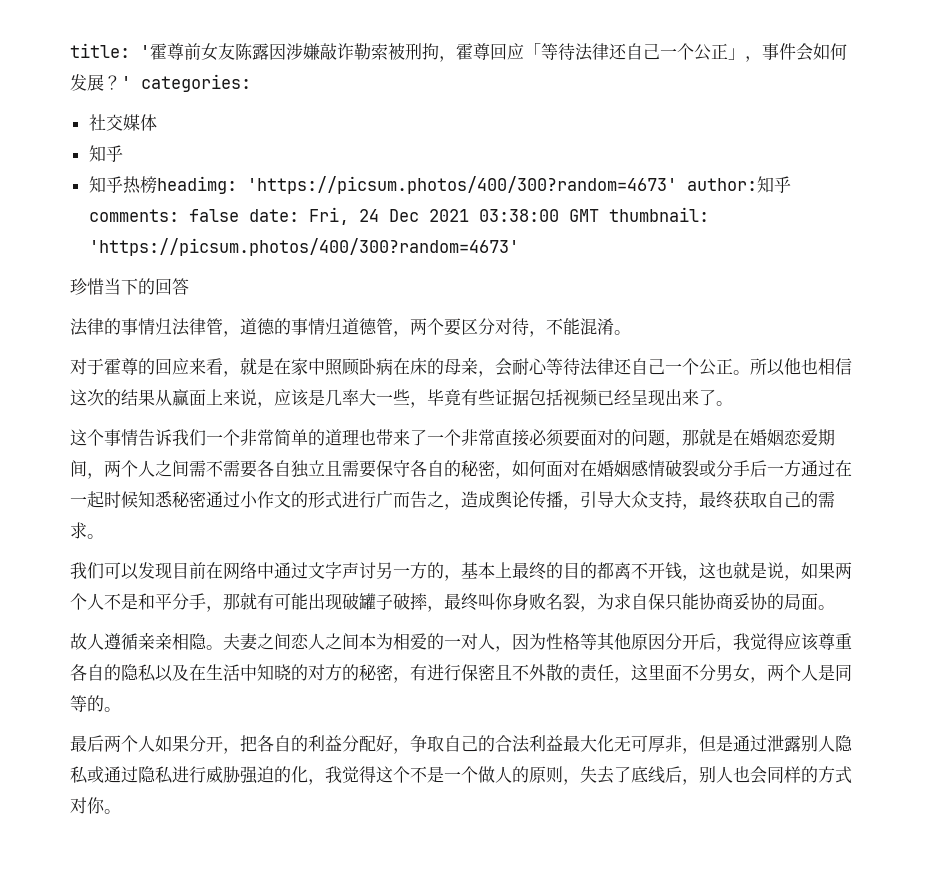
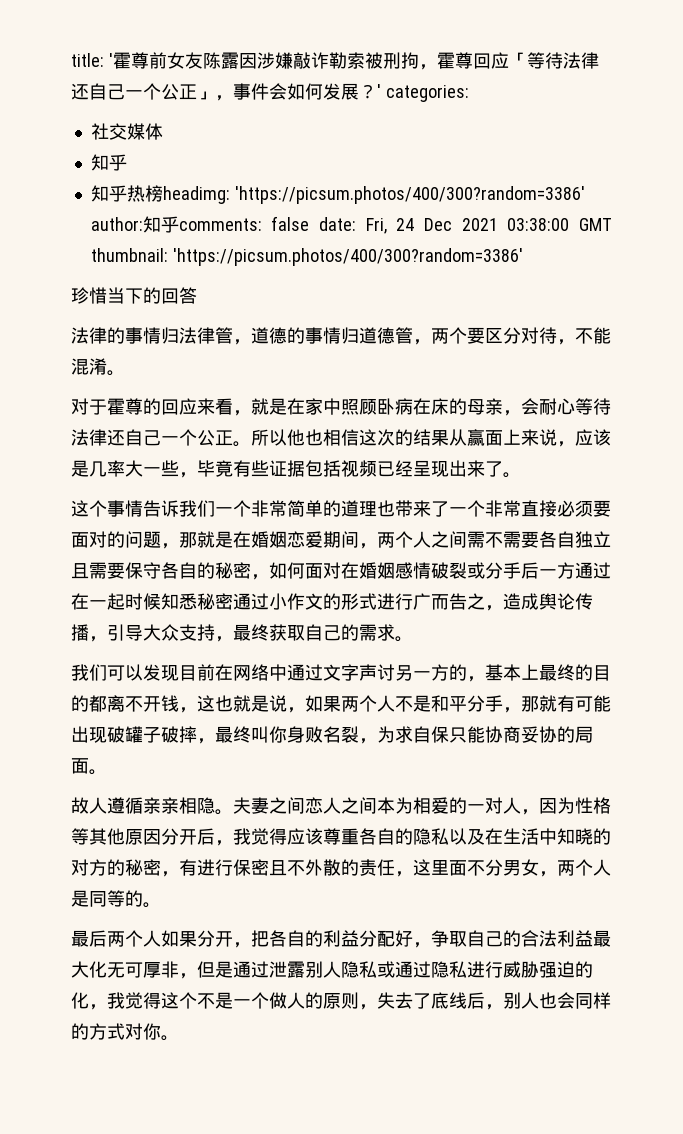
[246,176,677,194] 'https://picsum.photos/400/300?random=4673' -> [234,186,585,204] 'https://picsum.photos/400/300?random=3386'
[88,238,519,256] 'https://picsum.photos/400/300?random=4673' -> [172,248,523,266] 'https://picsum.photos/400/300?random=3386'

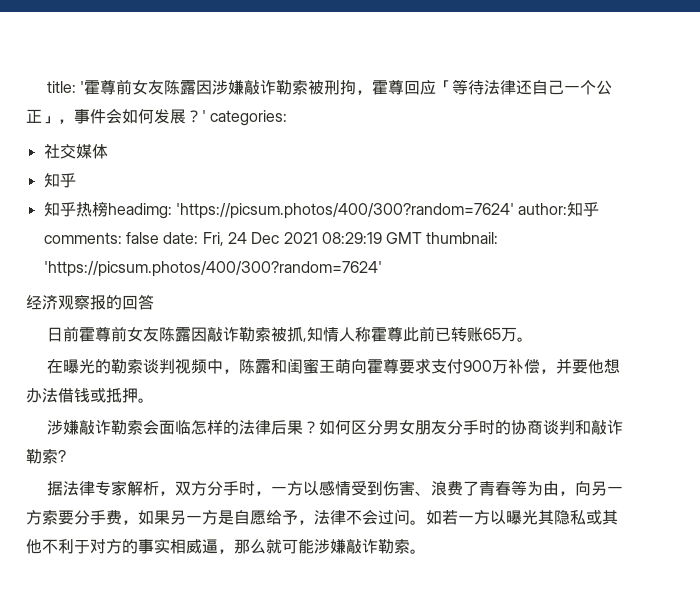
[234,186,585,204] 'https://picsum.photos/400/300?random=3386' -> [175,203,514,219] 'https://picsum.photos/400/300?random=7624'
[507,218,570,231] 03:38:00 -> [321,232,382,244] 08:29:19
[172,248,523,266] [71,287,197,304] [71,327,611,345] [71,358,125,376] [71,398,611,416] [71,429,611,447] [71,460,521,478] [71,500,611,517] [71,531,611,549] [71,562,611,580] [71,593,593,611] [71,624,413,642] [71,664,611,682] [71,695,611,713] [71,726,593,744] [71,758,107,775] [71,797,611,815] [71,828,611,846] [71,859,611,877] [71,890,161,908] [71,930,611,948] [71,961,593,979] [71,992,611,1010] [71,1023,161,1040] 'https://picsum.photos/400/300?random=3386' // 珍惜当下的回答 // 法律的事情归法律管，道德的事情归道德管，两个要区分对待，不能混淆。 // 对于霍尊的回应来看，就是在家中照顾卧病在床的母亲，会耐心等待法律还自己一个公正。所以他也相信这次的结果从赢面上来说，应该是几率大一些，毕竟有些证据包括视频已经呈现出来了。 // 这个事情告诉我们一个非常简单的道理也带来了一个非常直接必须要面对的问题，那就是在婚姻恋爱期间，两个人之间需不需要各自独立且需要保守各自的秘密，如何面对在婚姻感情破裂或分手后一方通过在一起时候知悉秘密通过小作文的形式进行广而告之，造成舆论传播，引导大众支持，最终获取自己的需求。 // 我们可以发现目前在网络中通过文字声讨另一方的，基本上最终的目的都离不开钱，这也就是说，如果两个人不是和平分手，那就有可能出现破罐子破摔，最终叫你身败名裂，为求自保只能协商妥协的局面。 // 故人遵循亲亲相隐。夫妻之间恋人之间本为相爱的一对人，因为性格等其他原因分开后，我觉得应该尊重各自的隐私以及在生活中知晓的对方的秘密，有进行保密且不外散的责任，这里面不分男女，两个人是同等的。 // 最后两个人如果分开，把各自的利益分配好，争取自己的合法利益最大化无可厚非，但是通过泄露别人隐私或通过隐私进行威胁强迫的化，我觉得这个不是一个做人的原则，失去了底线后，别人也会同样的方式对你 -> [43,261,382,277] [26,294,154,310] [47,326,534,342] [47,358,621,374] [26,388,154,403] [47,419,624,435] [26,449,66,464] [47,480,624,496] [26,509,618,525] [26,538,410,554] 'https://picsum.photos/400/300?random=7624' // 经济观察报的回答 // 日前霍尊前女友陈露因敲诈勒索被抓,知情人称霍尊此前已转账65万。 // 在曝光的勒索谈判视频中，陈露和闺蜜王萌向霍尊要求支付900万补偿，并要他想办法借钱或抵押。 // 涉嫌敲诈勒索会面临怎样的法律后果？如何区分男女朋友分手时的协商谈判和敲诈勒索? // 据法律专家解析，双方分手时，一方以感情受到伤害、浪费了青春等为由，向另一方索要分手费，如果另一方是自愿给予，法律不会过问。如若一方以曝光其隐私或其他不利于对方的事实相威逼，那么就可能涉嫌敲诈勒索

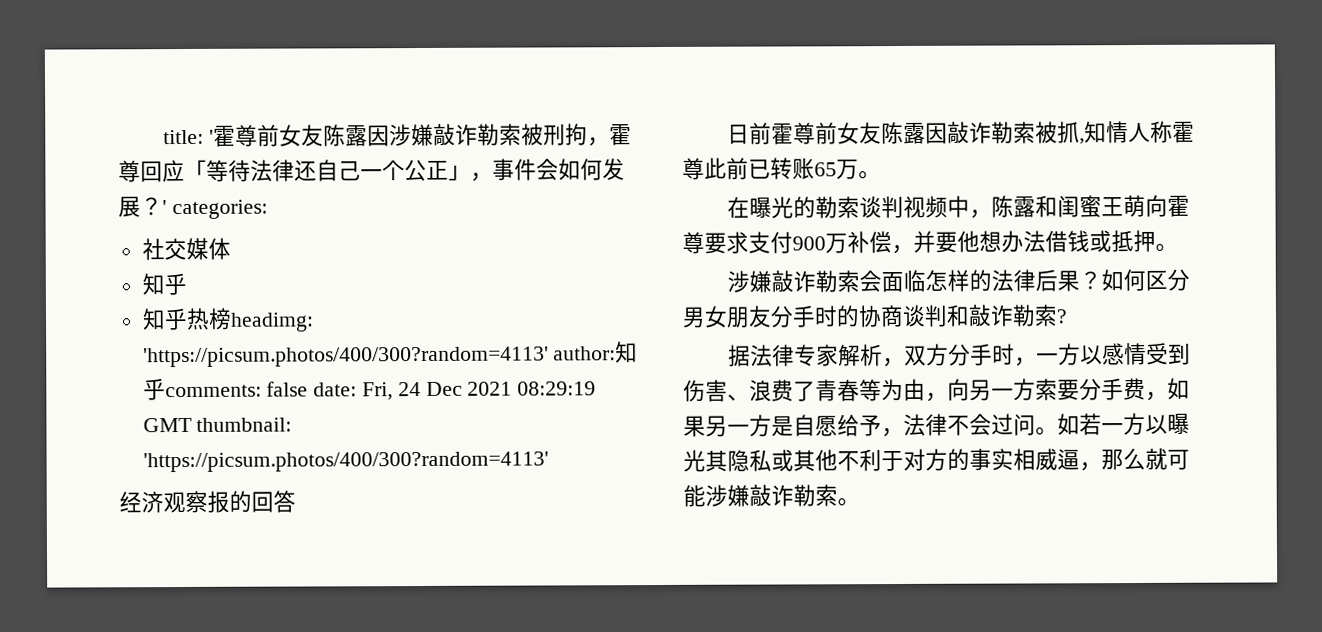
[175,203,514,219] 'https://picsum.photos/400/300?random=7624' -> [142,346,549,368] 'https://picsum.photos/400/300?random=4113'
[43,261,382,277] 'https://picsum.photos/400/300?random=7624' -> [142,451,549,473] 'https://picsum.photos/400/300?random=4113'

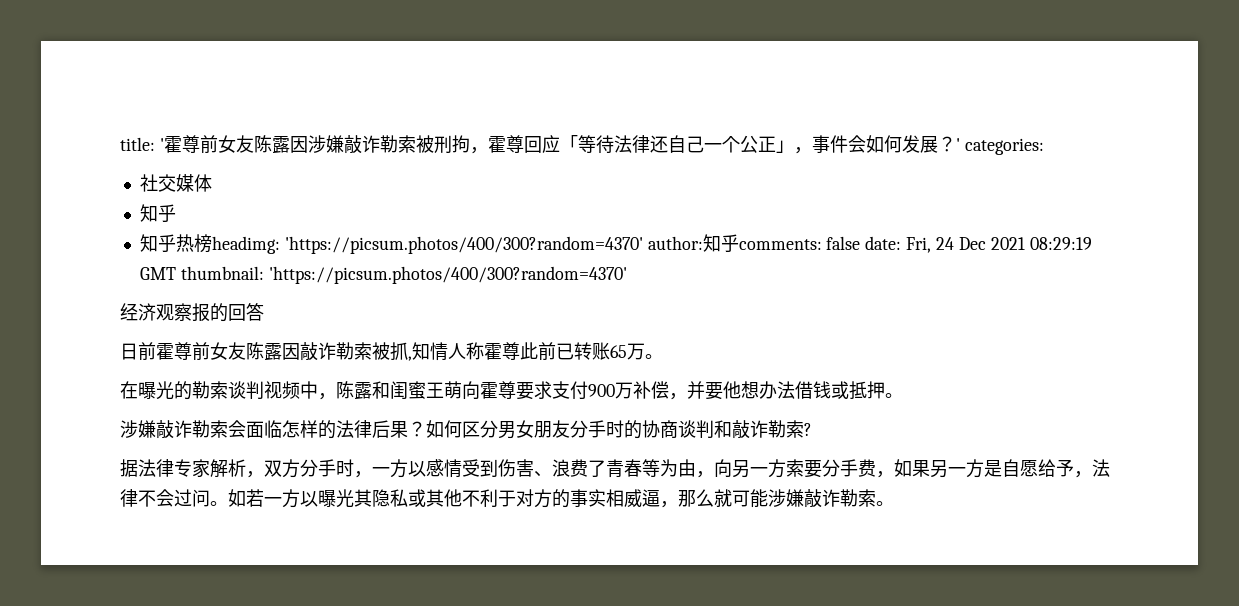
[142,346,549,368] 'https://picsum.photos/400/300?random=4113' -> [284,236,643,254] 'https://picsum.photos/400/300?random=4370'
[142,451,549,473] 'https://picsum.photos/400/300?random=4113' -> [268,266,627,284] 'https://picsum.photos/400/300?random=4370'

